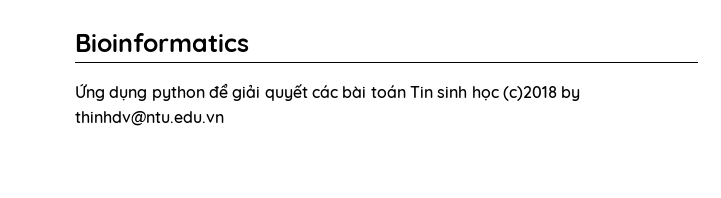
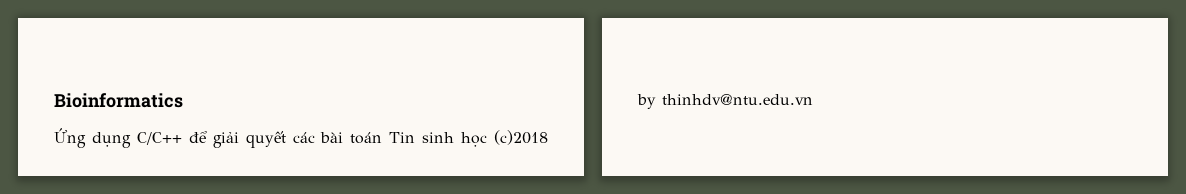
[151,86,205,101] python -> [136,132,182,145] C/C++

